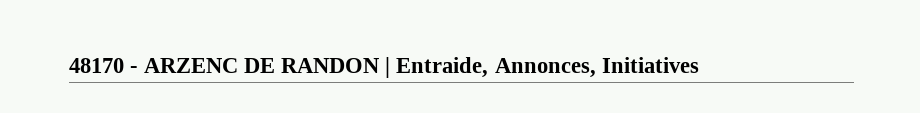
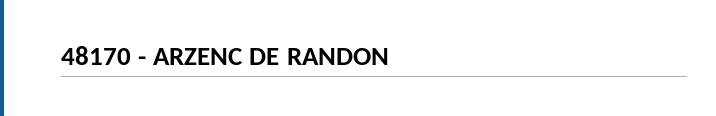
[385,57,699,78] | Entraide, Annonces, Initiatives -> (389, 56) none

